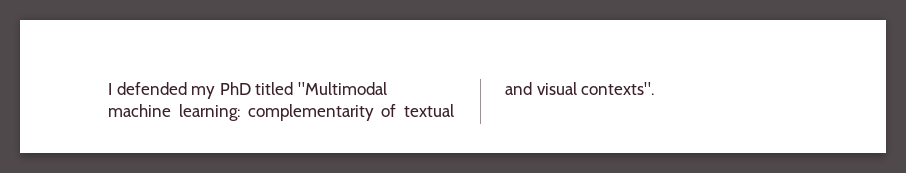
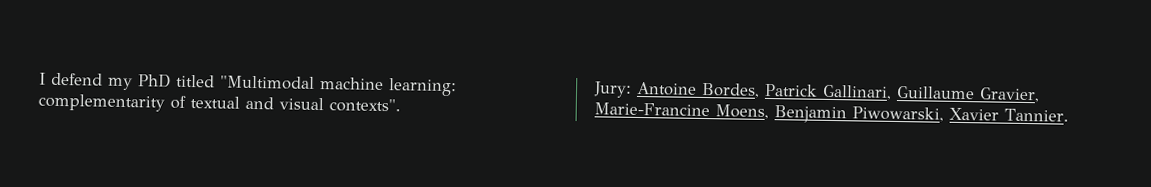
[116,82,187,95] defended -> [51,72,103,86] defend
(655, 88) none -> [593,81,1040,103] [594,102,1069,124] // Jury: Antoine Bordes, Patrick Gallinari, Guillaume Gravier, Marie-Francine Moens, Benjamin Piwowarski, Xavier Tannier.

